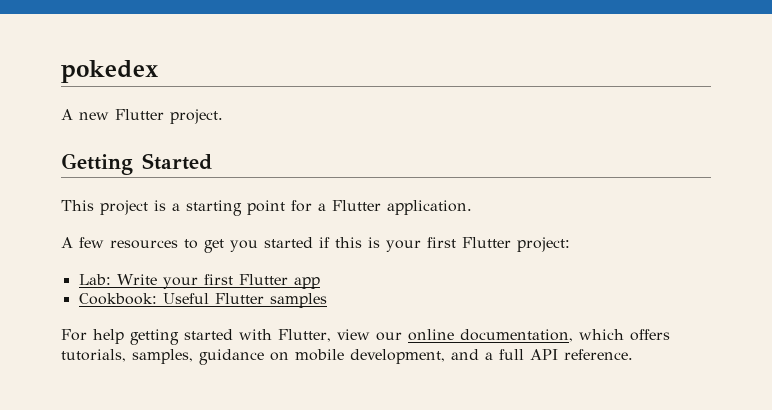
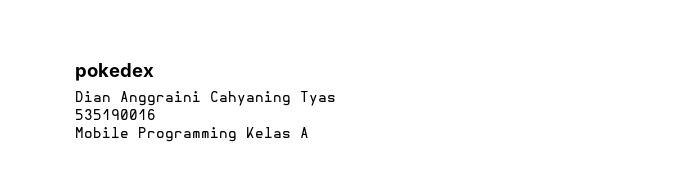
[61,109,223,124] [61,153,212,175] [61,200,472,216] [61,237,570,253] [78,274,320,289] [78,293,327,308] [61,329,670,345] [61,349,633,365] A new Flutter project. // Getting Started // This project is a starting point for a Flutter application. // A few resources to get you started if this is your first Flutter project: // Lab: Write your first Flutter app // Cookbook: Useful Flutter samples // For help getting started with Flutter, view our online documentation, which offers tutorials, samples, guidance on mobile development, and a full API reference. -> [75,91,336,106] [75,109,156,120] [75,127,309,142] Dian Anggraini Cahyaning Tyas // 535190016 // Mobile Programming Kelas A

